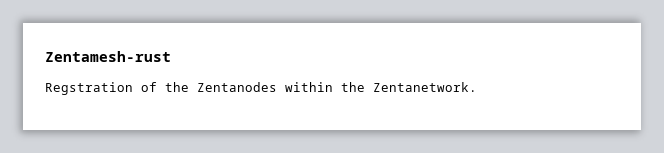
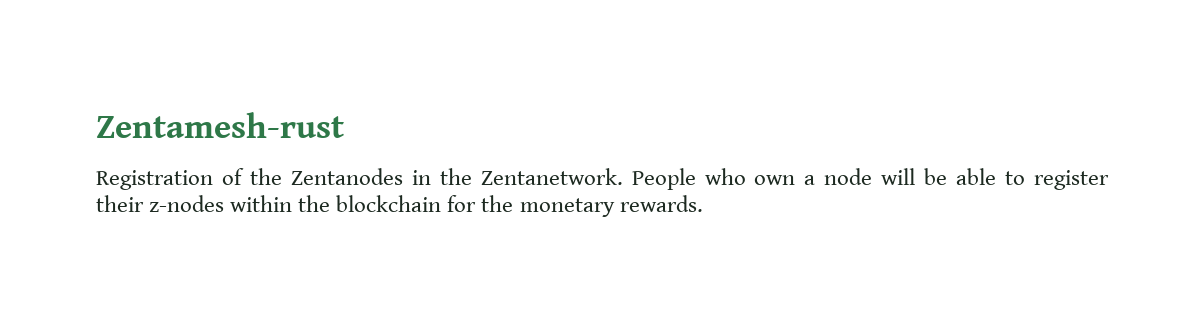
[45,82,133,95] Regstration -> [96,170,213,190] Registration
[285,82,477,92] within the Zentanetwork. -> [411,168,1109,190] [96,195,703,217] in the Zentanetwork. People who own a node will be able to register their z-nodes within the blockchain for the monetary rewards.

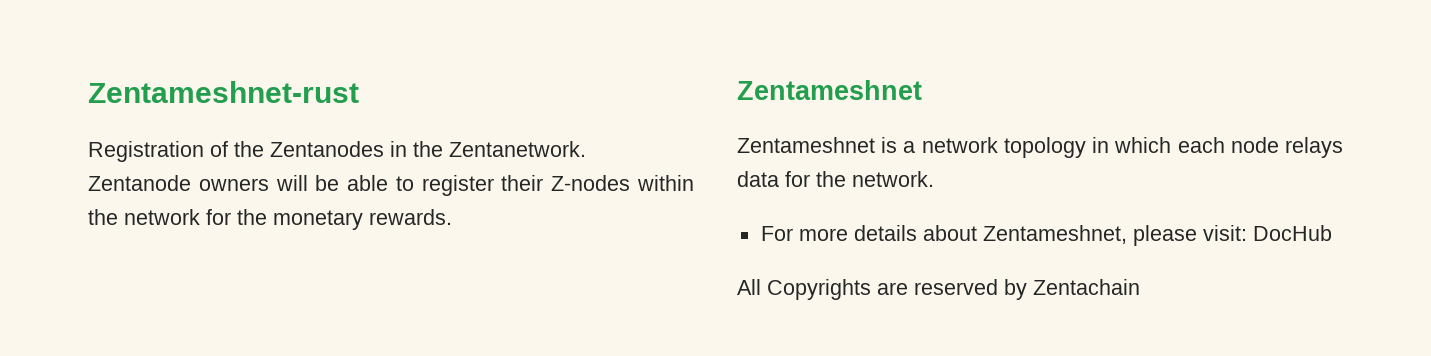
[96,112,344,138] Zentamesh-rust -> [88,81,359,103] Zentameshnet-rust
[631,168,873,190] People who own a node -> [88,175,269,191] Zentanode owners
[149,195,225,212] z-nodes -> [551,175,631,191] Z-nodes
[336,195,442,212] blockchain -> [124,209,200,225] network
(703, 203) none -> [737,80,922,100] [737,137,1343,158] [737,171,934,187] [760,225,1332,246] [737,279,1140,300] // Zentameshnet // Zentameshnet is a network topology in which each node relays data for the network. // For more details about Zentameshnet, please visit: DocHub // All Copyrights are reserved by Zentachain

